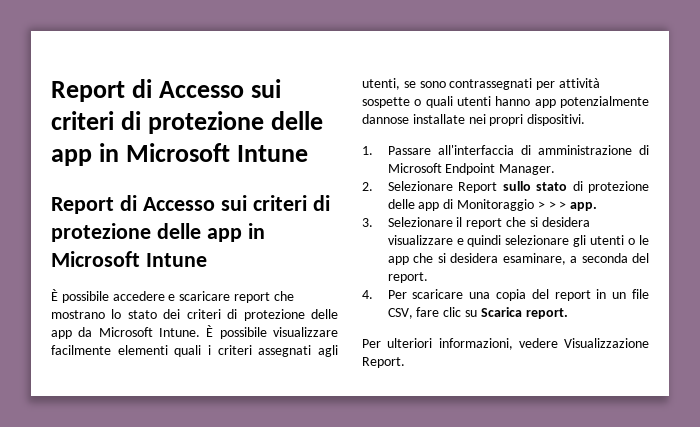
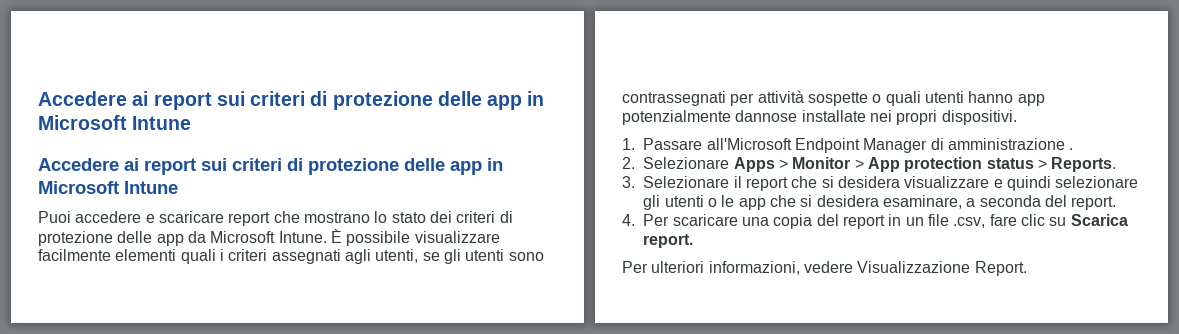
[51,79,281,102] [51,111,323,134] [51,143,308,166] [51,195,330,214] [51,223,265,242] [51,251,207,267] [51,289,109,303] Report di Accesso sui criteri di protezione delle app in Microsoft Intune // Report di Accesso sui criteri di protezione delle app in Microsoft Intune // È possibile -> [38,91,545,110] [38,115,192,130] [38,158,503,175] [38,181,178,194] [38,211,71,223] Accedere ai report sui criteri di protezione delle app in Microsoft Intune // Accedere ai report sui criteri di protezione delle app in Microsoft Intune // Puoi
(416, 84) none -> [443,249,505,264] gli utenti
[437,145,649,155] [387,163,556,175] [362,181,649,193] [387,199,598,211] all'interfaccia di amministrazione di Microsoft Endpoint Manager. // 2. Selezionare Report sullo stato di protezione delle app di Monitoraggio > > > app. -> [706,138,1074,153] [622,157,1117,172] all'Microsoft Endpoint Manager di amministrazione . // 2. Selezionare Apps > Monitor > App protection status > Reports.
[387,308,413,319] CSV, -> [953,217,986,228] .csv,

